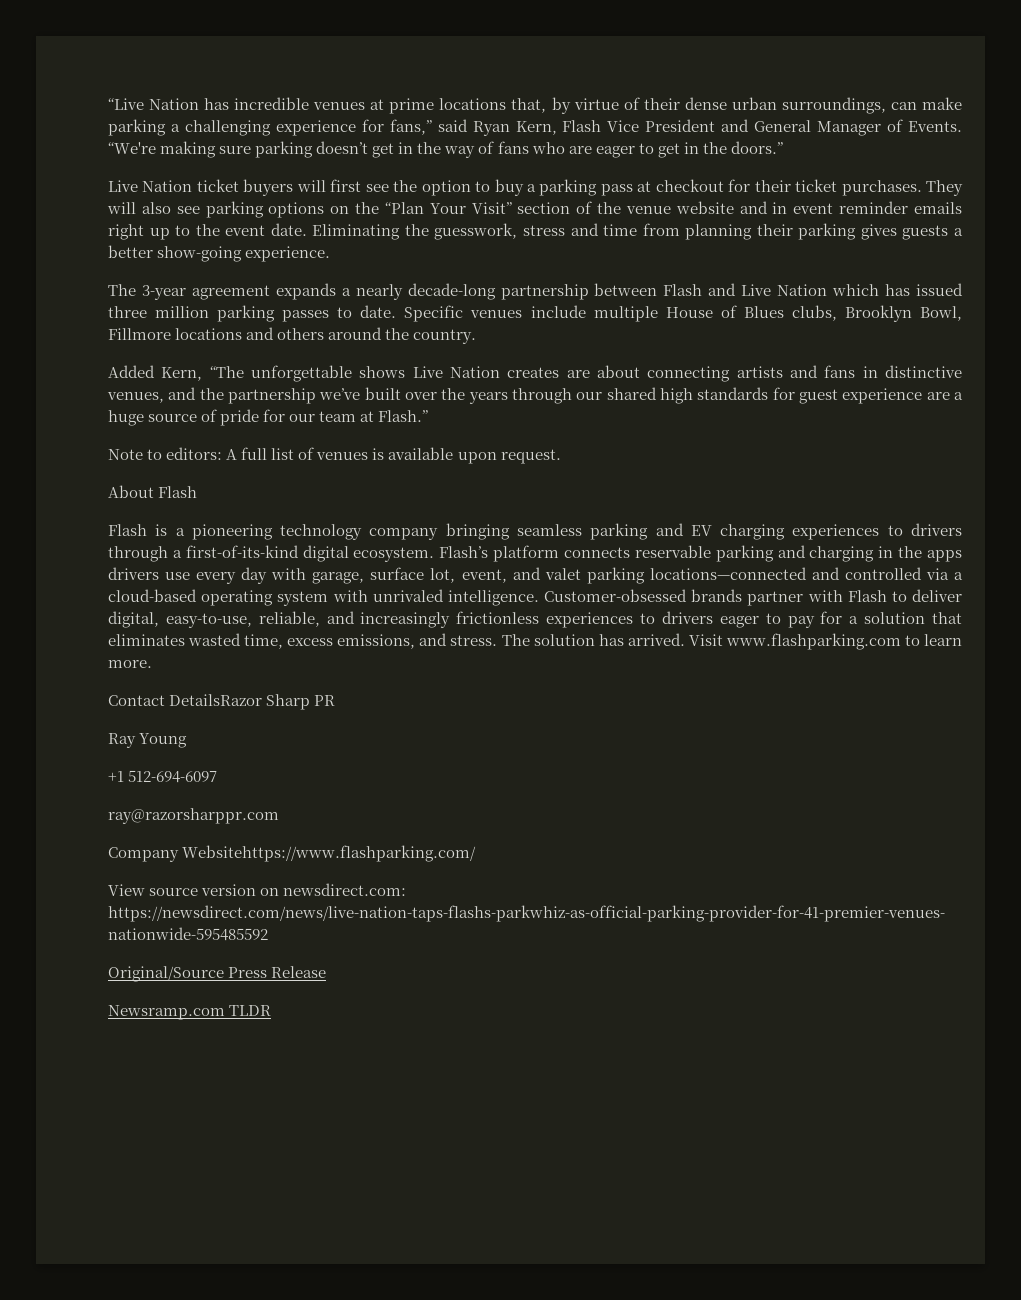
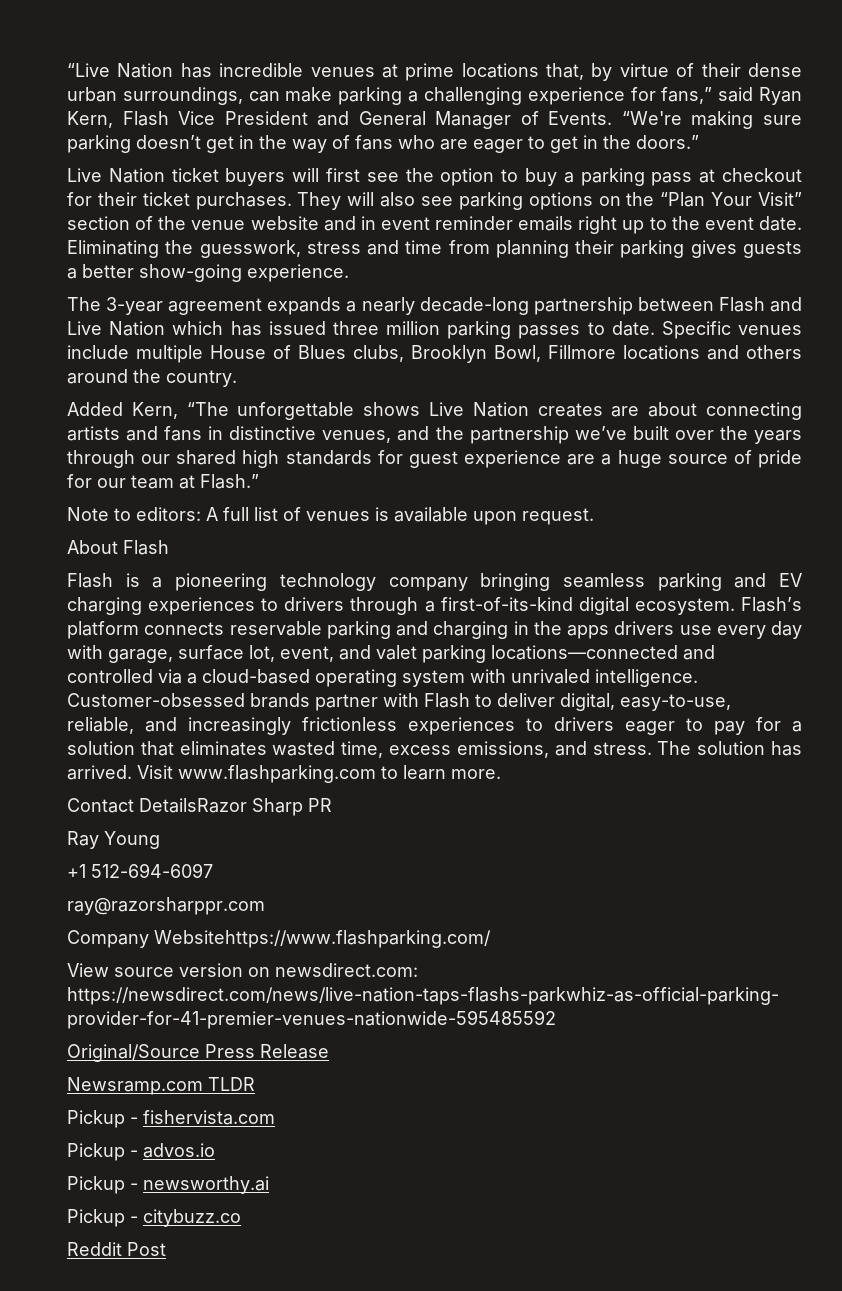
(272, 1010) none -> [67,1110,275,1128] [67,1143,215,1161] [67,1176,269,1194] [67,1209,241,1227] [67,1242,166,1256] // Pickup - fishervista.com // Pickup - advos.io // Pickup - newsworthy.ai // Pickup - citybuzz.co // Reddit Post

